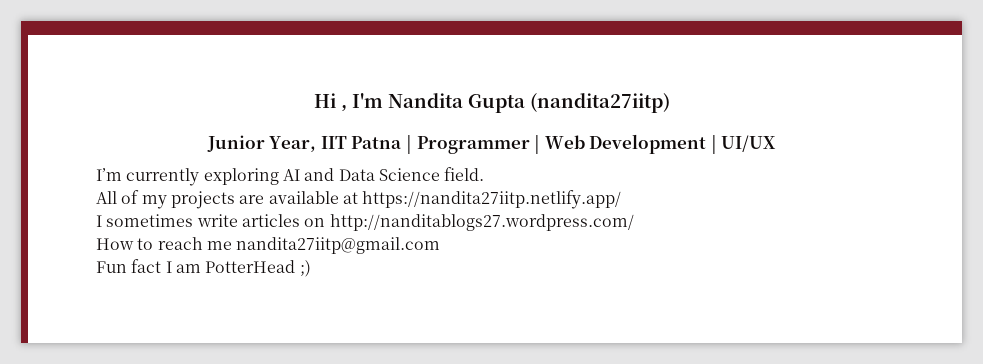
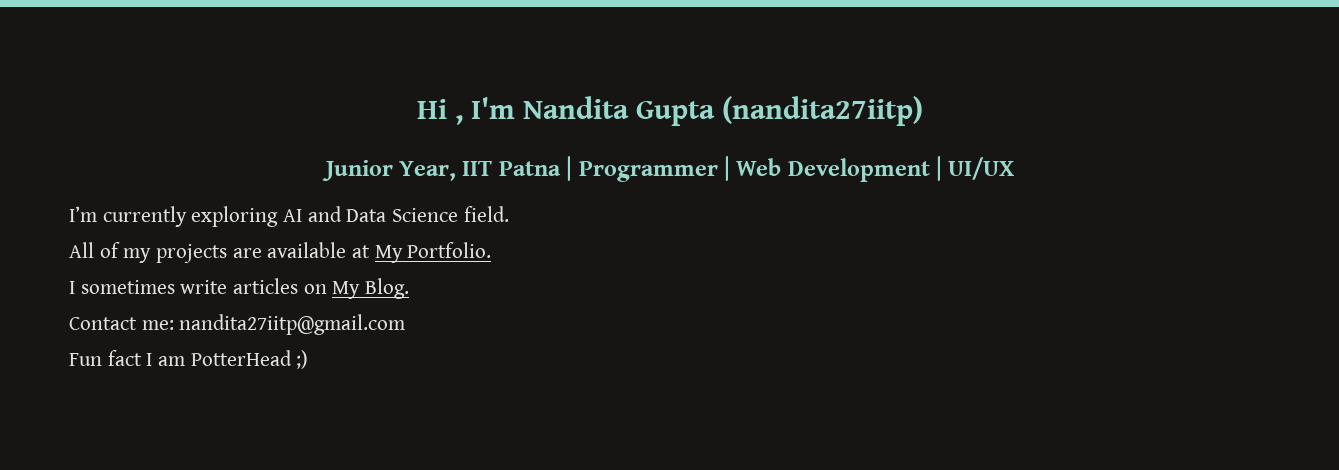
[362,190,622,209] https://nandita27iitp.netlify.app/ -> [374,242,492,263] My Portfolio.
[329,214,634,231] [96,237,232,250] http://nanditablogs27.wordpress.com/ // How to reach me -> [332,278,410,299] [69,317,174,330] My Blog. // Contact me:

